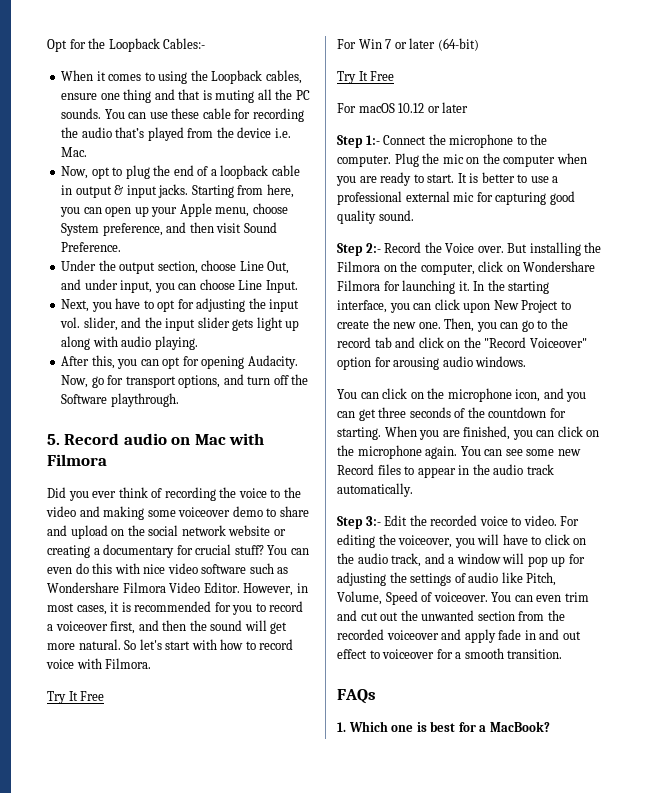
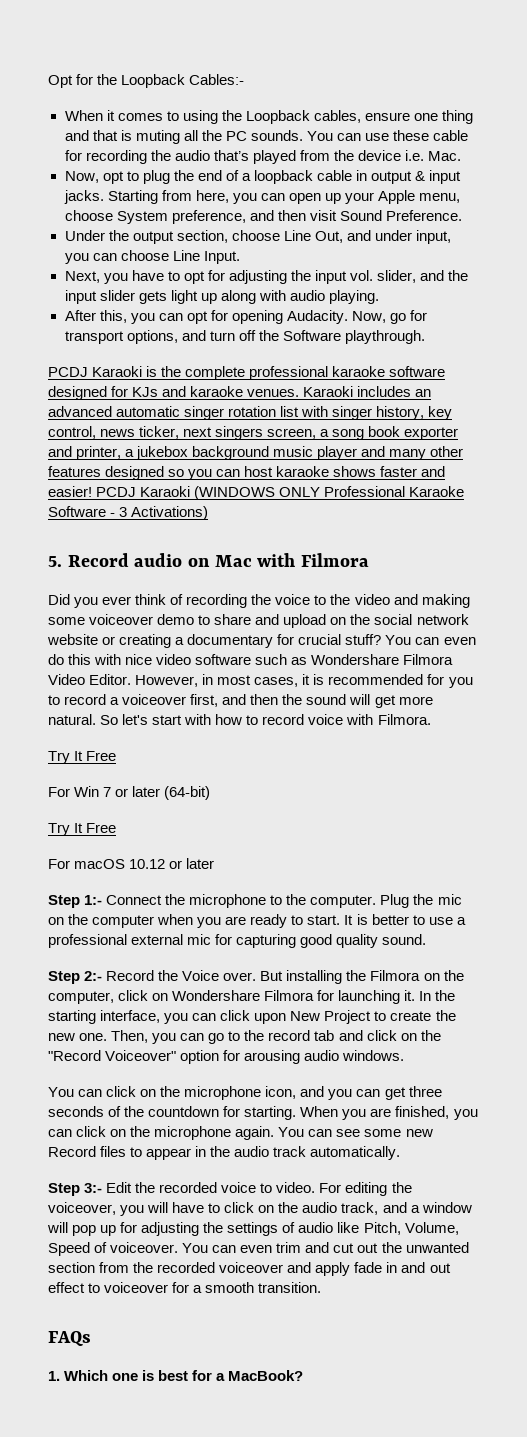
(179, 400) none -> [48,366,446,380] [48,386,432,400] [48,406,453,420] [48,426,459,440] [48,446,464,460] [48,466,446,480] [48,486,465,500] [48,506,209,520] // PCDJ Karaoki is the complete professional karaoke software designed for KJs and karaoke venues. Karaoki includes an advanced automatic singer rotation list with singer history, key control, news ticker, next singers screen, a song book exporter and printer, a jukebox background music player and many other features designed so you can host karaoke shows faster and easier! PCDJ Karaoki (WINDOWS ONLY Professional Karaoke Software - 3 Activations)

